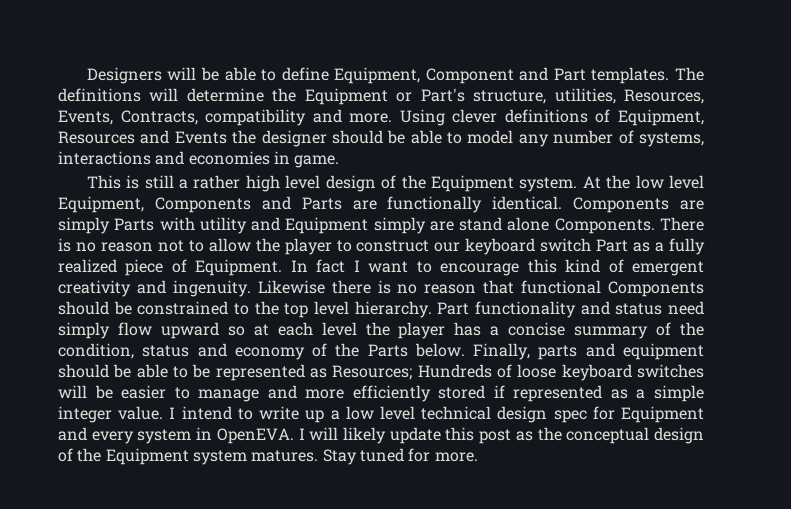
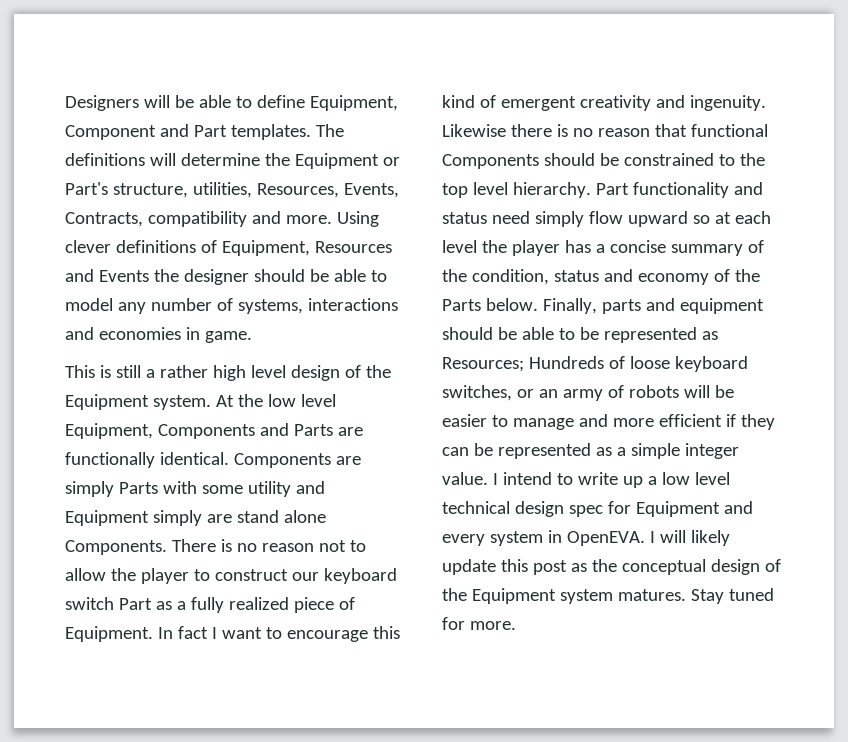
(195, 224) none -> [201,485,243,494] some
[637,364,704,378] switches -> [442,385,679,401] switches, or an army of robots
[352,385,505,402] efficiently stored if -> [658,414,775,430] [442,443,493,456] efficient if they can be

